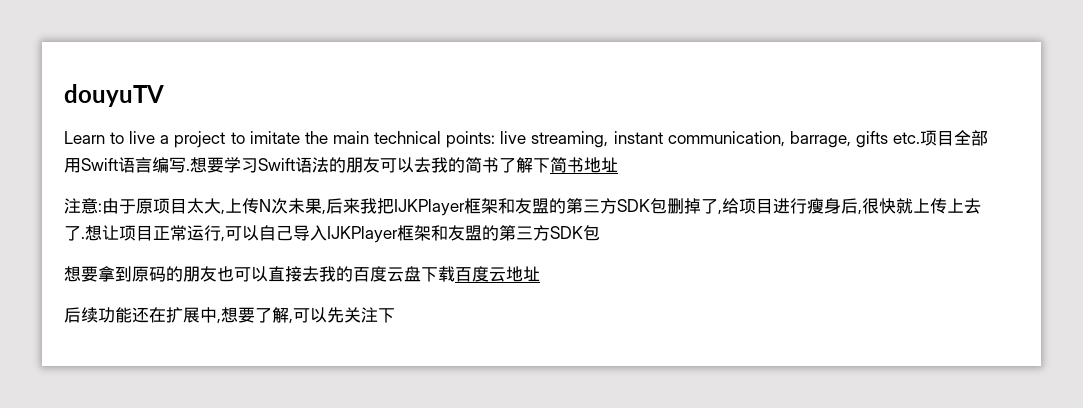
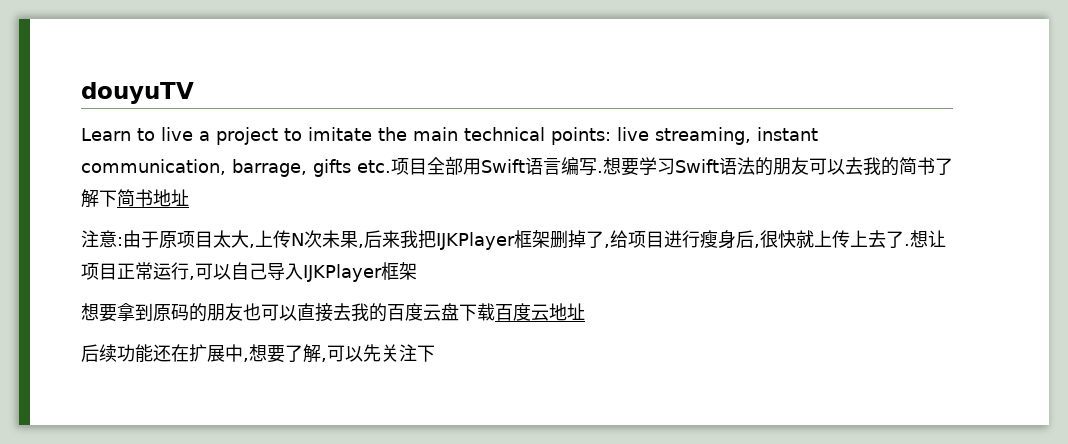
[498,198,667,214] 和友盟的第三方SDK包 -> (550, 239) none
[431,225,600,241] 和友盟的第三方SDK包 -> (417, 271) none

